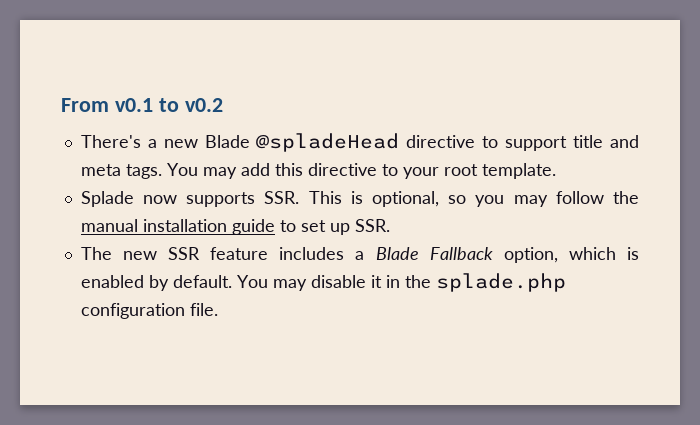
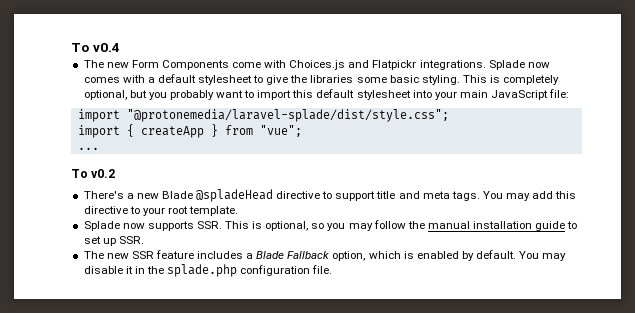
[61,98,179,112] From v0.1 to -> [71,43,120,52] [83,60,550,70] [83,74,560,85] [83,89,570,100] [77,109,449,122] [77,124,302,138] [77,147,99,150] [71,169,88,178] To v0.4 // The new Form Components come with Choices.js and Flatpickr integrations. Splade now comes with a default stylesheet to give the libraries some basic styling. This is completely optional, but you probably want to import this default stylesheet into your main JavaScript file: // import "@protonemedia/laravel-splade/dist/style.css"; // import { createApp } from "vue"; // ... // To

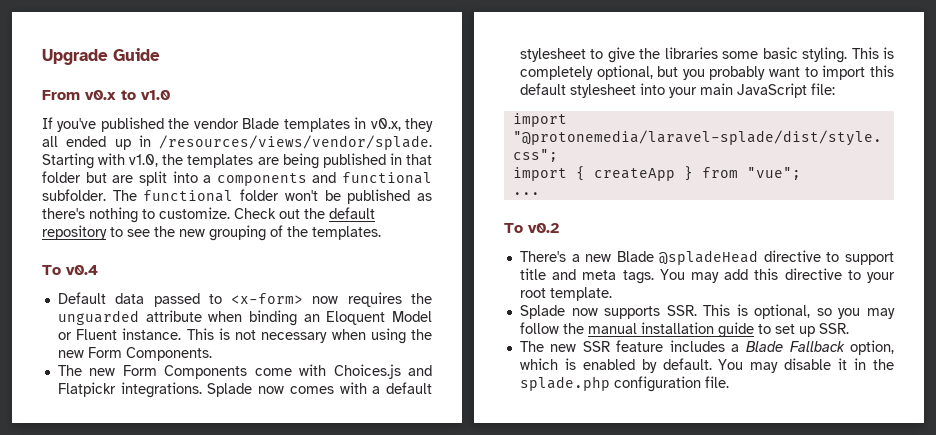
[71,43,120,52] To v0.4 -> [42,48,160,65] [42,90,170,100] [42,117,434,132] [42,135,432,150] [42,153,432,169] [42,171,432,186] [42,189,433,204] [42,207,375,223] [42,225,381,241] [42,265,98,275] [57,292,432,307] [57,310,433,326] [57,328,432,344] [57,347,212,361] Upgrade Guide // From v0.x to v1.0 // If you've published the vendor Blade templates in v0.x, they all ended up in /resources/views/vendor/splade. Starting with v1.0, the templates are being published in that folder but are split into a components and functional subfolder. The functional folder won't be published as there's nothing to customize. Check out the default repository to see the new grouping of the templates. // To v0.4 // Default data passed to <x-form> now requires the unguarded attribute when binding an Eloquent Model or Fluent instance. This is not necessary when using the new Form Components.

